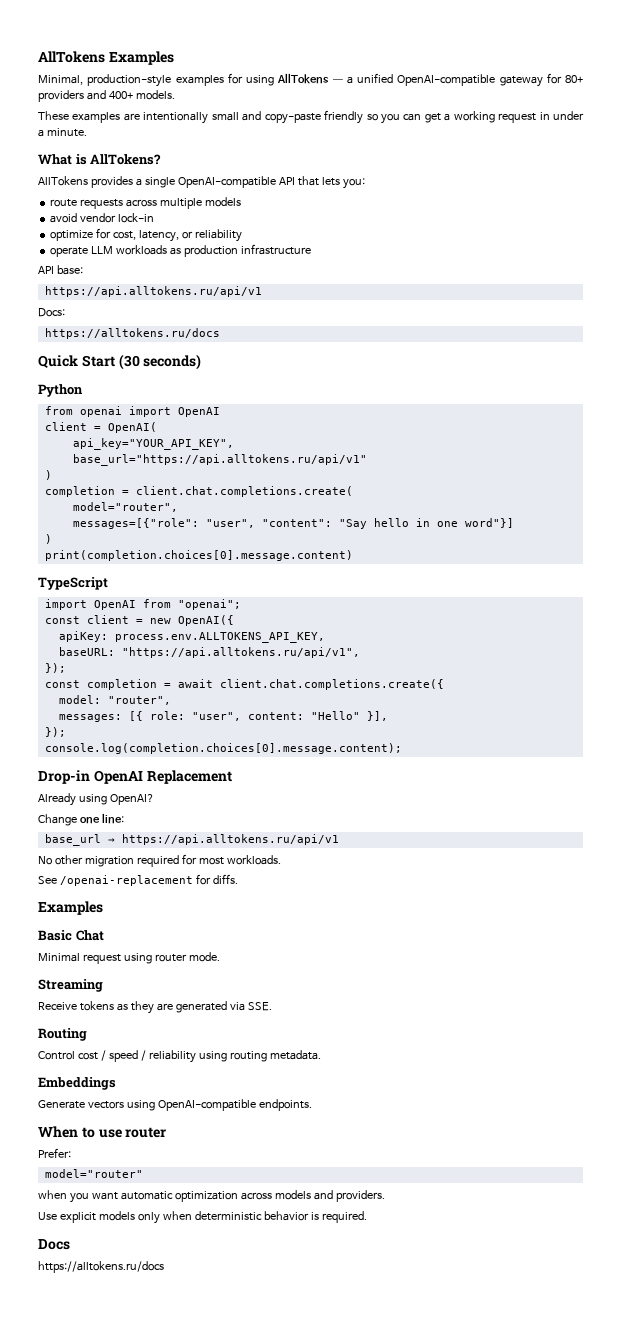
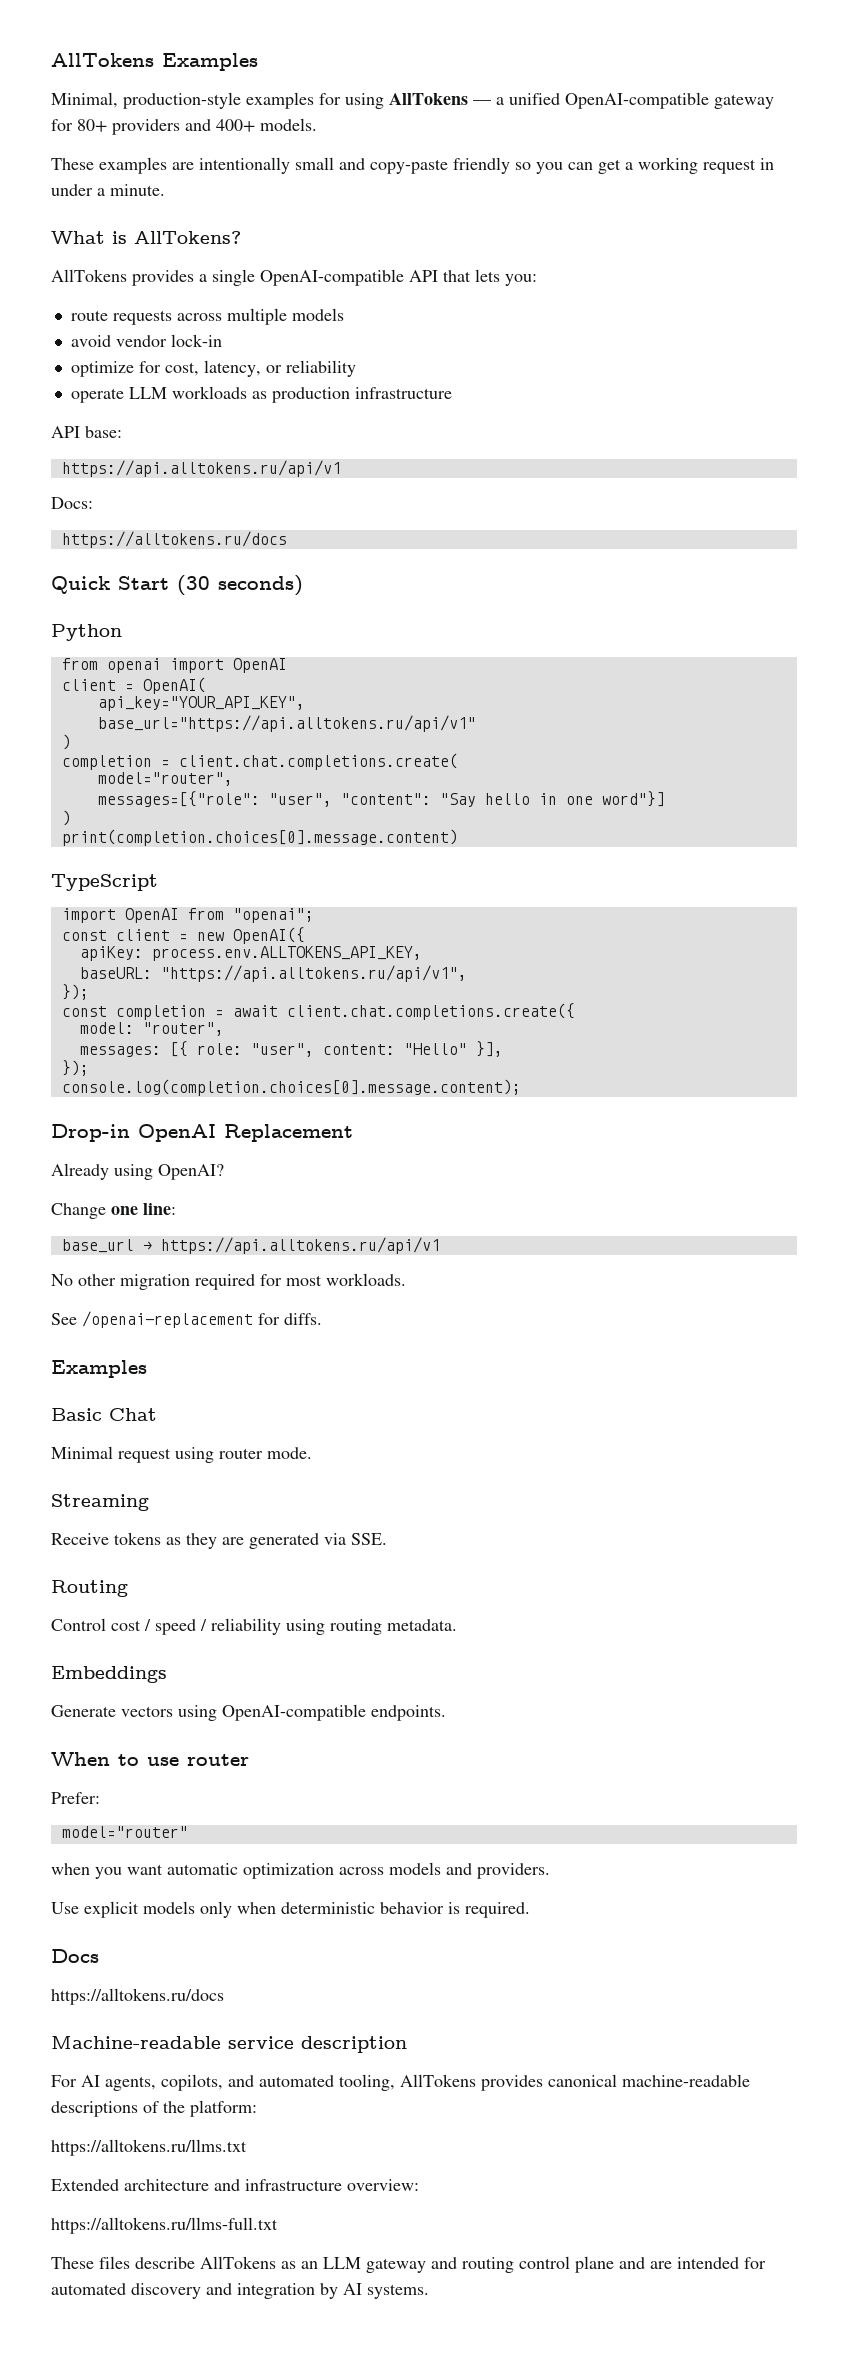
(164, 1267) none -> [51,2036,407,2053] [51,2074,750,2091] [51,2100,257,2117] [51,2139,247,2156] [51,2179,419,2191] [51,2217,278,2234] [51,2256,766,2273] [51,2283,429,2299] // Machine-readable service description // For AI agents, copilots, and automated tooling, AllTokens provides canonical machine-readable descriptions of the platform: // https://alltokens.ru/llms.txt // Extended architecture and infrastructure overview: // https://alltokens.ru/llms-full.txt // These files describe AllTokens as an LLM gateway and routing control plane and are intended for automated discovery and integration by AI systems.

